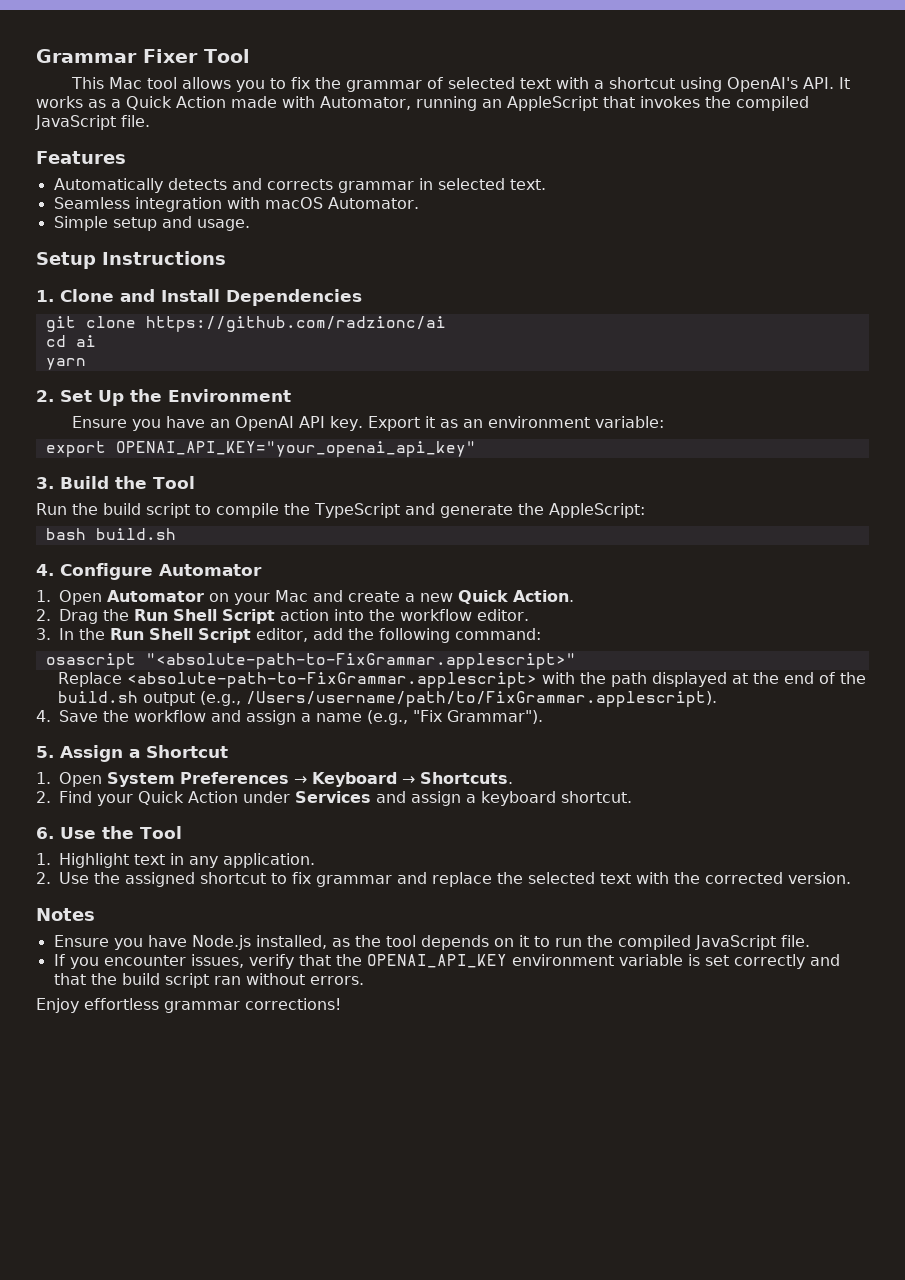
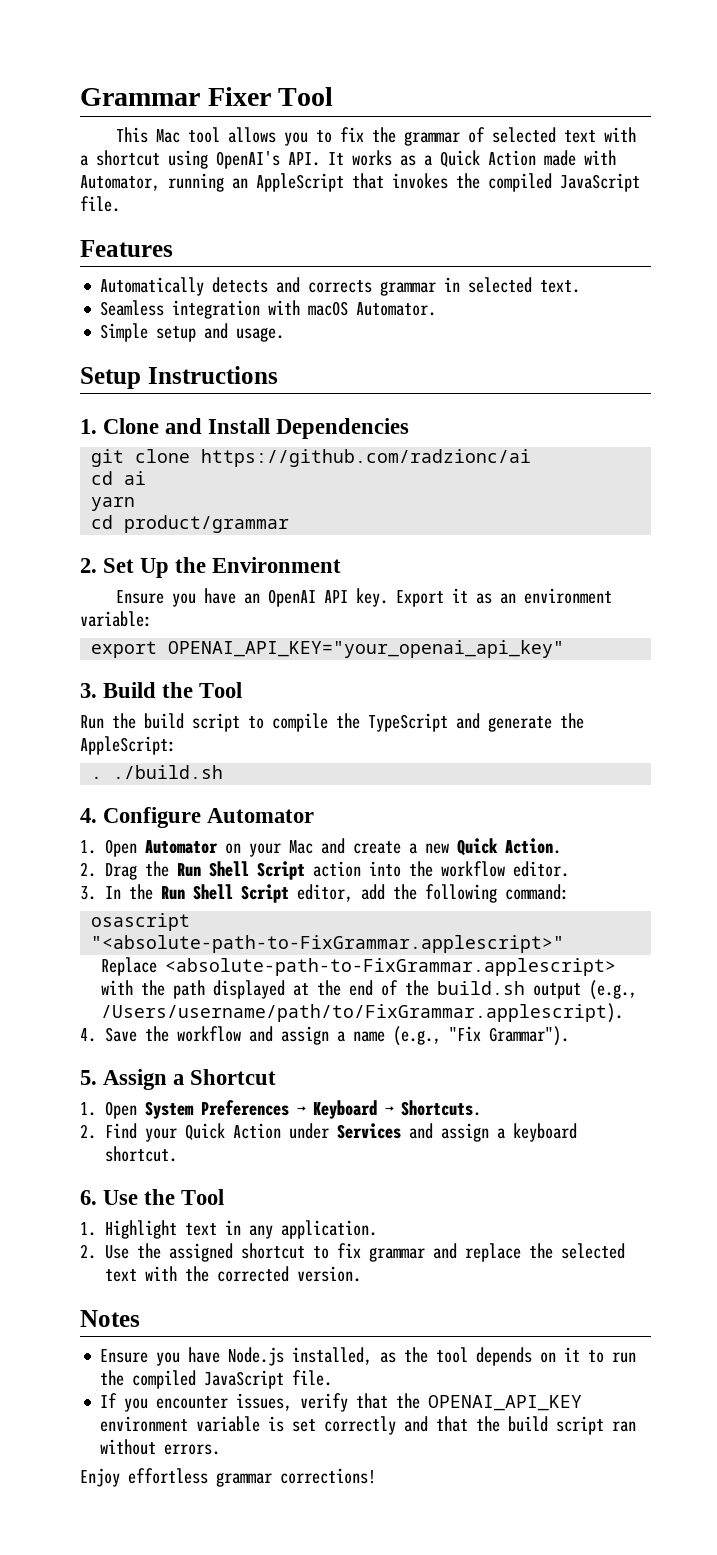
(86, 364) none -> [91,515,290,533] // cd product/grammar
[45,528,176,540] bash build.sh -> [91,765,224,779] . ./build.sh

